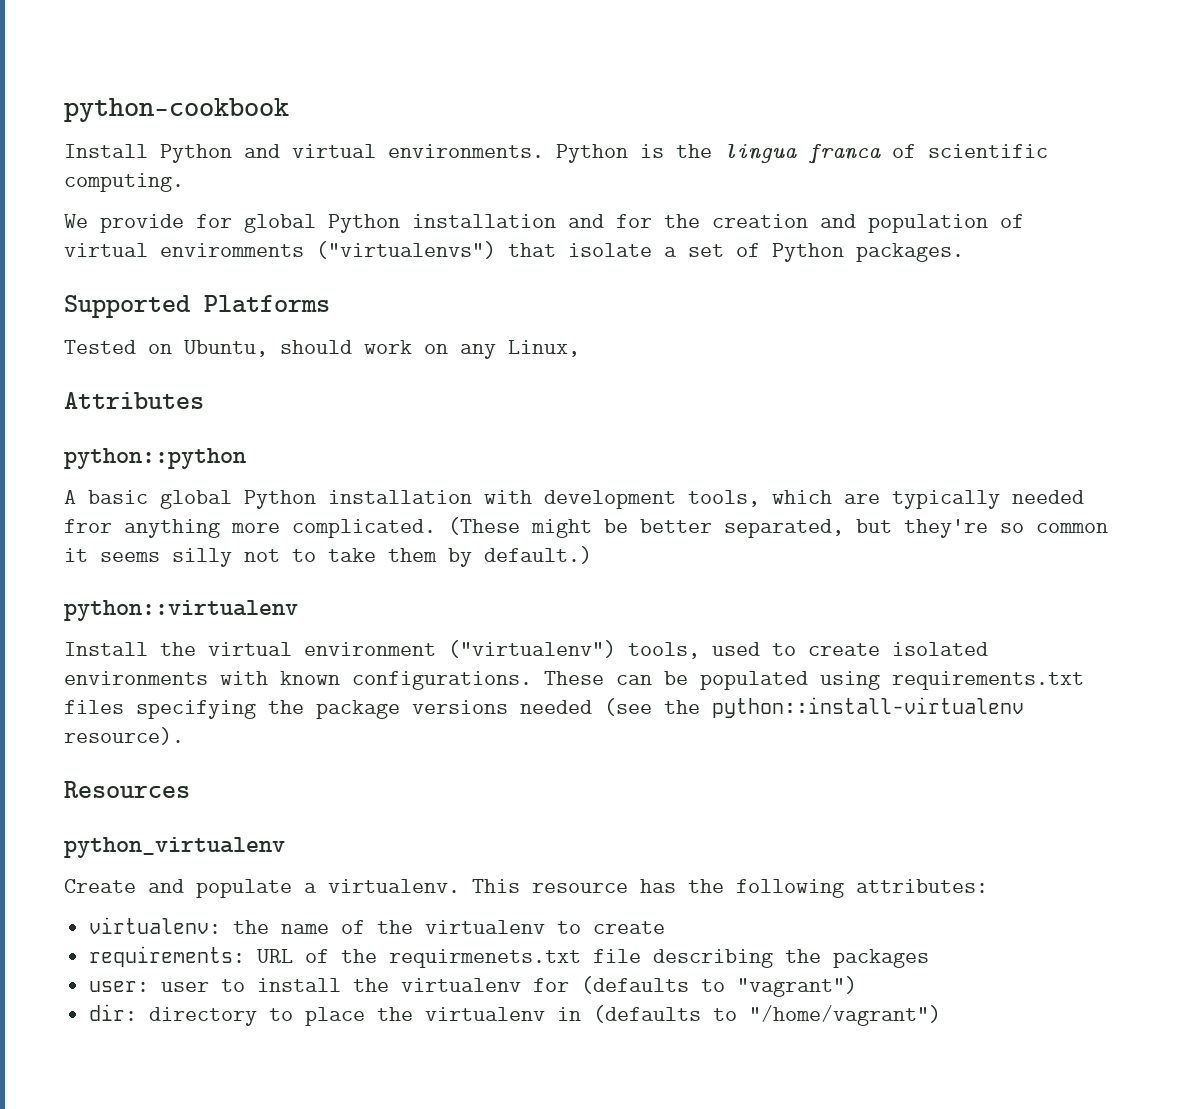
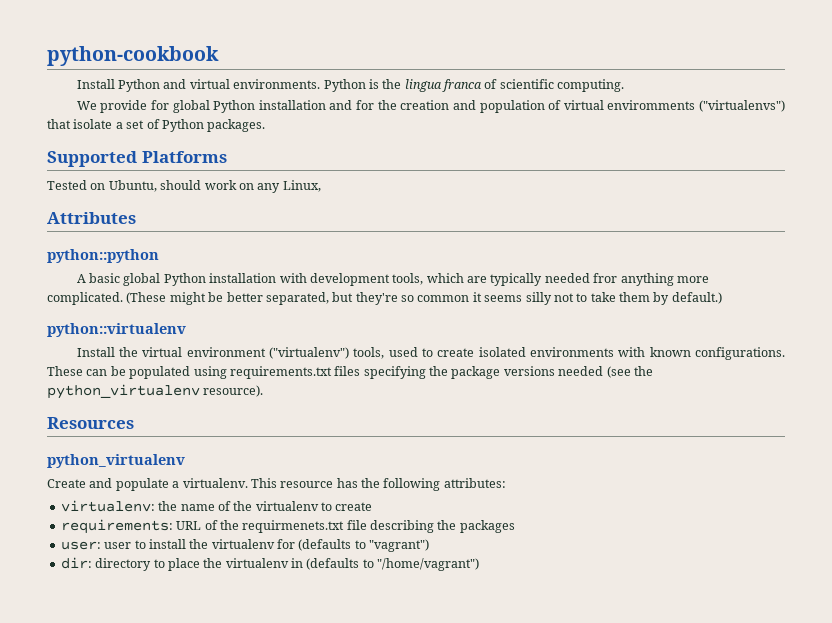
[712,697,1024,718] python::install-virtualenv -> [47,384,200,399] python_virtualenv

